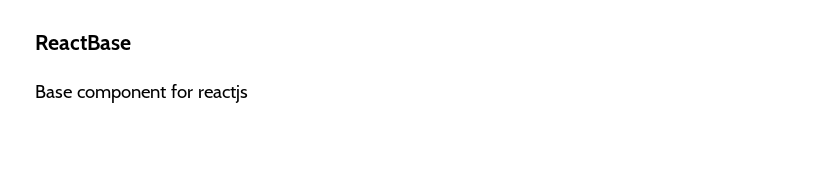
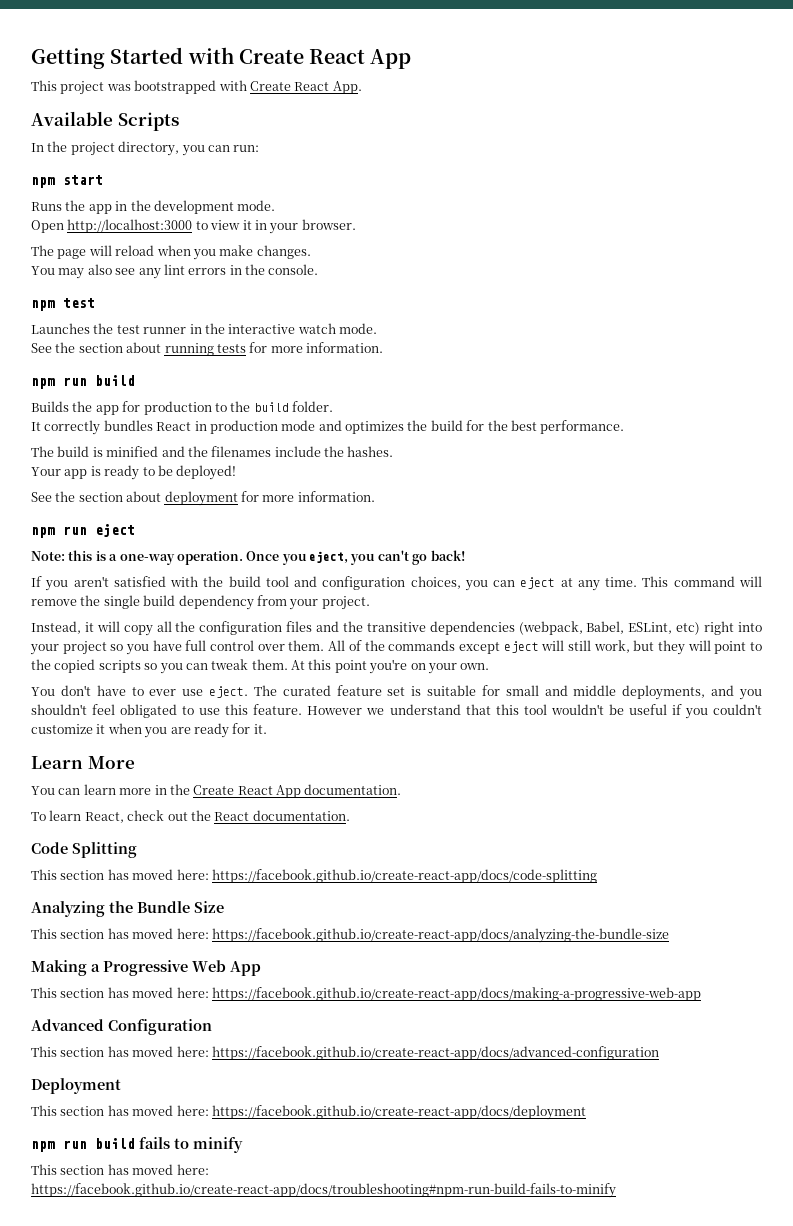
[35,35,131,50] [35,84,248,103] ReactBase // Base component for reactjs -> [31,47,412,69] [31,80,362,95] [31,111,179,131] [31,141,260,156] [31,175,103,188] [31,200,276,214] [31,219,356,234] [31,245,311,260] [31,264,319,279] [31,298,95,311] [31,323,377,334] [31,342,383,356] [31,375,135,389] [31,401,333,415] [31,420,625,435] [31,446,394,457] [31,465,237,480] [31,491,375,506] [31,524,135,538] [31,550,465,565] [31,576,763,591] [31,595,370,610] [31,621,762,636] [30,640,762,655] [31,659,490,674] [31,685,763,700] [31,704,762,719] [31,723,267,738] [31,756,135,769] [31,784,402,798] [31,810,350,823] [31,842,137,858] [31,869,597,883] [31,901,224,917] [31,928,669,943] [31,960,261,976] [31,987,701,1001] [31,1019,212,1035] [31,1046,659,1060] [31,1078,121,1094] [31,1105,586,1120] [31,1137,243,1153] [31,1164,209,1175] [31,1183,616,1198] Getting Started with Create React App // This project was bootstrapped with Create React App. // Available Scripts // In the project directory, you can run: // npm start // Runs the app in the development mode. // Open http://localhost:3000 to view it in your browser. // The page will reload when you make changes. // You may also see any lint errors in the console. // npm test // Launches the test runner in the interactive watch mode. // See the section about running tests for more information. // npm run build // Builds the app for production to the build folder. // It correctly bundles React in production mode and optimizes the build for the best performance. // The build is minified and the filenames include the hashes. // Your app is ready to be deployed! // See the section about deployment for more information. // npm run eject // Note: this is a one-way operation. Once you eject, you can't go back! // If you aren't satisfied with the build tool and configuration choices, you can eject at any time. This command will remove the single build dependency from your project. // Instead, it will copy all the configuration files and the transitive dependencies (webpack, Babel, ESLint, etc) right into your project so you have full control over them. All of the commands except eject will still work, but they will point to the copied scripts so you can tweak them. At this point you're on your own. // You don't have to ever use eject. The curated feature set is suitable for small and middle deployments, and you shouldn't feel obligated to use this feature. However we understand that this tool wouldn't be useful if you couldn't customize it when you are ready for it. // Learn More // You can learn more in the Create React App documentation. // To learn React, check out the React documentation. // Code Splitting // This section has moved here: https://facebook.github.io/create-react-app/docs/code-splitting // Analyzing the Bundle Size // This section has moved here: https://facebook.github.io/create-react-app/docs/analyzing-the-bundle-size // Making a Progressive Web App // This section has moved here: https://facebook.github.io/create-react-app/docs/making-a-progressive-web-app // Advanced Configuration // This section has moved here: https://facebook.github.io/create-react-app/docs/advanced-configuration // Deployment // This section has moved here: https://facebook.github.io/create-react-app/docs/deployment // npm run build fails to minify // This section has moved here: https://facebook.github.io/create-react-app/docs/troubleshooting#npm-run-build-fails-to-minify

